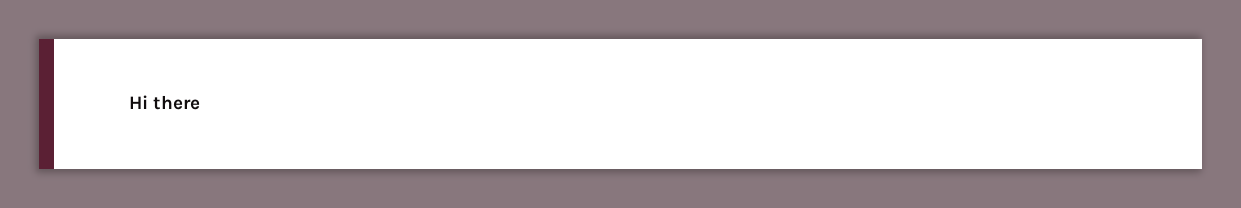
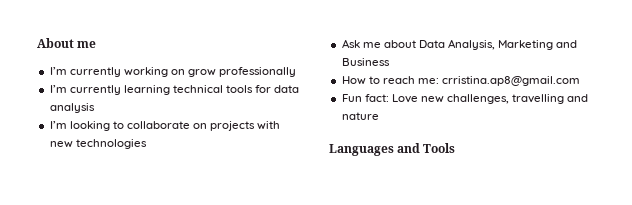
[129,95,201,110] Hi there -> [37,38,97,48] [49,67,297,77] [49,85,300,95] [49,103,95,113] [49,121,281,131] [49,139,147,149] [341,39,578,50] [341,58,390,66] [341,76,581,86] [341,94,589,104] [341,112,379,120] [329,143,456,156] About me // I’m currently working on grow professionally // I’m currently learning technical tools for data analysis // I’m looking to collaborate on projects with new technologies // Ask me about Data Analysis, Marketing and Business // How to reach me: crristina.ap8@gmail.com // Fun fact: Love new challenges, travelling and nature // Languages and Tools

